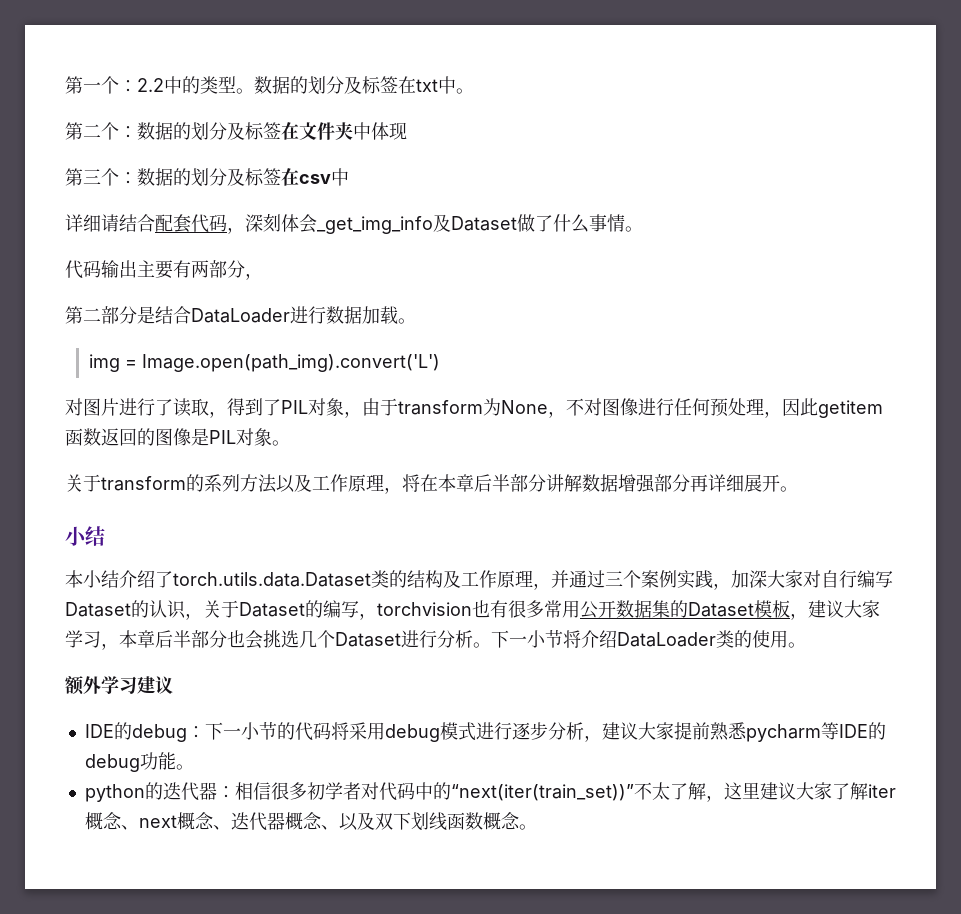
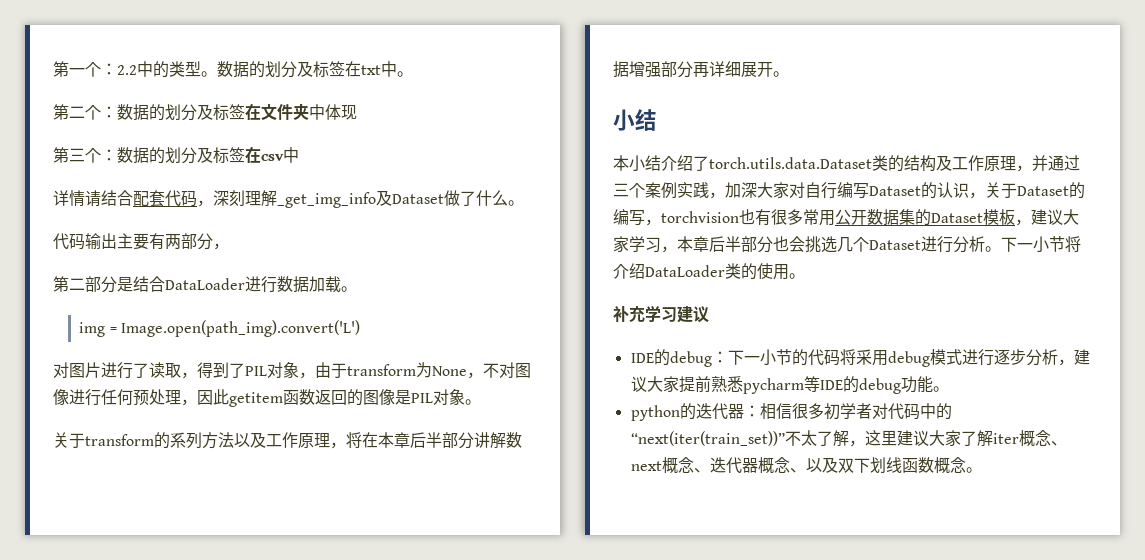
[83,214,101,232] 细 -> [69,190,85,207] 情
[281,214,317,233] 体会 -> [245,190,277,207] 理解
[589,214,625,232] 事情 -> (508, 198) none
[64,676,101,695] 额外 -> [613,306,645,322] 补充

